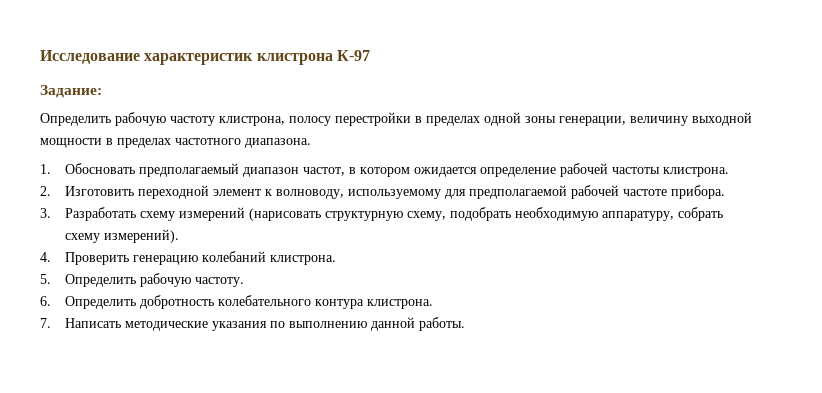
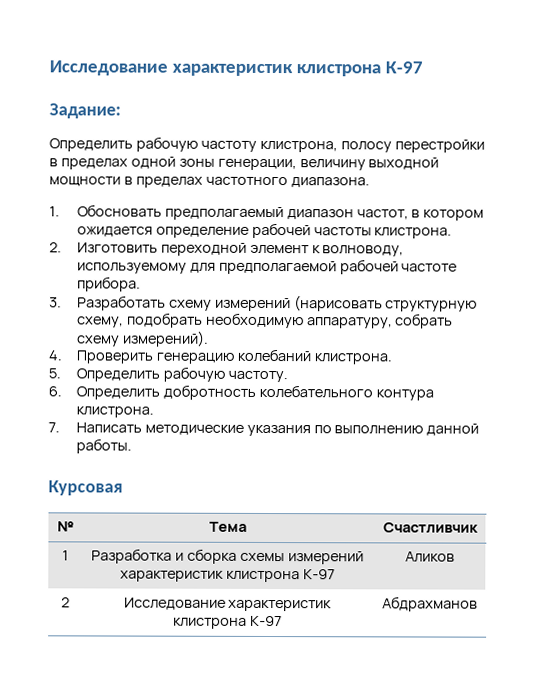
(465, 324) none -> [48,480,123,496] [56,521,74,532] [208,521,247,532] [382,522,479,534] [61,550,69,561] [91,548,364,565] [120,569,335,583] [405,551,455,563] [60,597,70,608] [123,597,333,612] [173,615,282,629] [382,596,478,612] // Курсовая // № | Тема | Счастливчик // 1 | Разработка и сборка схемы измерений характеристик клистрона К-97 | Аликов // 2 | Исследование характеристик клистрона К-97 | Абдрахманов

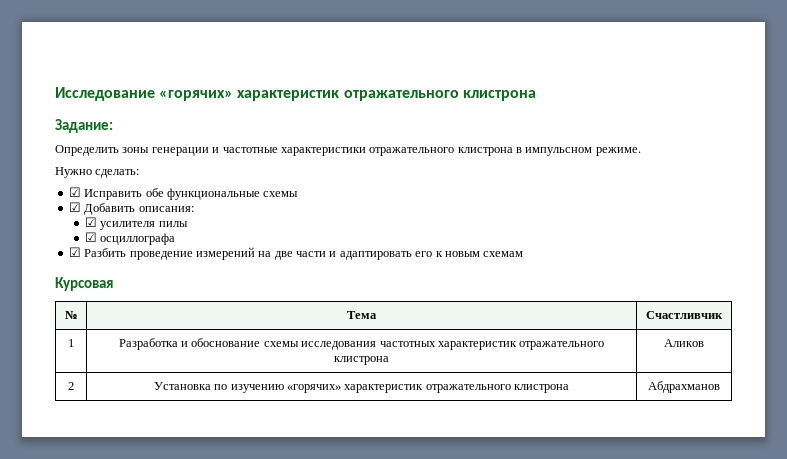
[49,60,424,77] Исследование характеристик клистрона К-97 -> [55,87,536,101] Исследование «горячих» характеристик отражательного клистрона
[135,136,485,153] [49,156,440,171] [49,176,370,188] [49,204,485,221] [76,222,453,239] [49,242,405,257] [76,259,458,275] [76,276,141,292] [49,295,478,312] [76,312,454,329] [75,330,209,347] [48,348,392,365] [48,366,288,383] [48,384,434,401] [75,406,154,418] [48,422,480,437] [75,438,132,454] рабочую частоту клистрона, полосу перестройки в пределах одной зоны генерации, величину выходной мощности в пределах частотного диапазона. // 1. Обосновать предполагаемый диапазон частот, в котором ожидается определение рабочей частоты клистрона. // 2. Изготовить переходной элемент к волноводу, используемому для предполагаемой рабочей частоте прибора. // 3. Разработать схему измерений (нарисовать структурную схему, подобрать необходимую аппаратуру, собрать схему измерений). // 4. Проверить генерацию колебаний клистрона. // 5. Определить рабочую частоту. // 6. Определить добротность колебательного контура клистрона. // 7. Написать методические указания по выполнению данной работы. -> [122,147,641,156] [55,167,140,178] [68,187,299,200] [68,202,194,215] [85,217,188,230] [85,232,176,245] [68,247,524,260] зоны генерации и частотные характеристики отражательного клистрона в импульсном режиме. // Нужно сделать: // ☑ Исправить обе функциональные схемы // ☑ Добавить описания: // ☑ усилителя пилы // ☑ осциллографа // ☑ Разбить проведение измерений на две части и адаптировать его к новым схемам
[187,548,364,565] [120,569,335,583] сборка схемы измерений характеристик клистрона К-97 -> [191,338,605,350] [334,356,389,365] обоснование схемы исследования частотных характеристик отражательного клистрона
[123,597,333,612] [173,615,282,629] Исследование характеристик клистрона К-97 -> [153,382,570,393] Установка по изучению «горячих» характеристик отражательного клистрона

